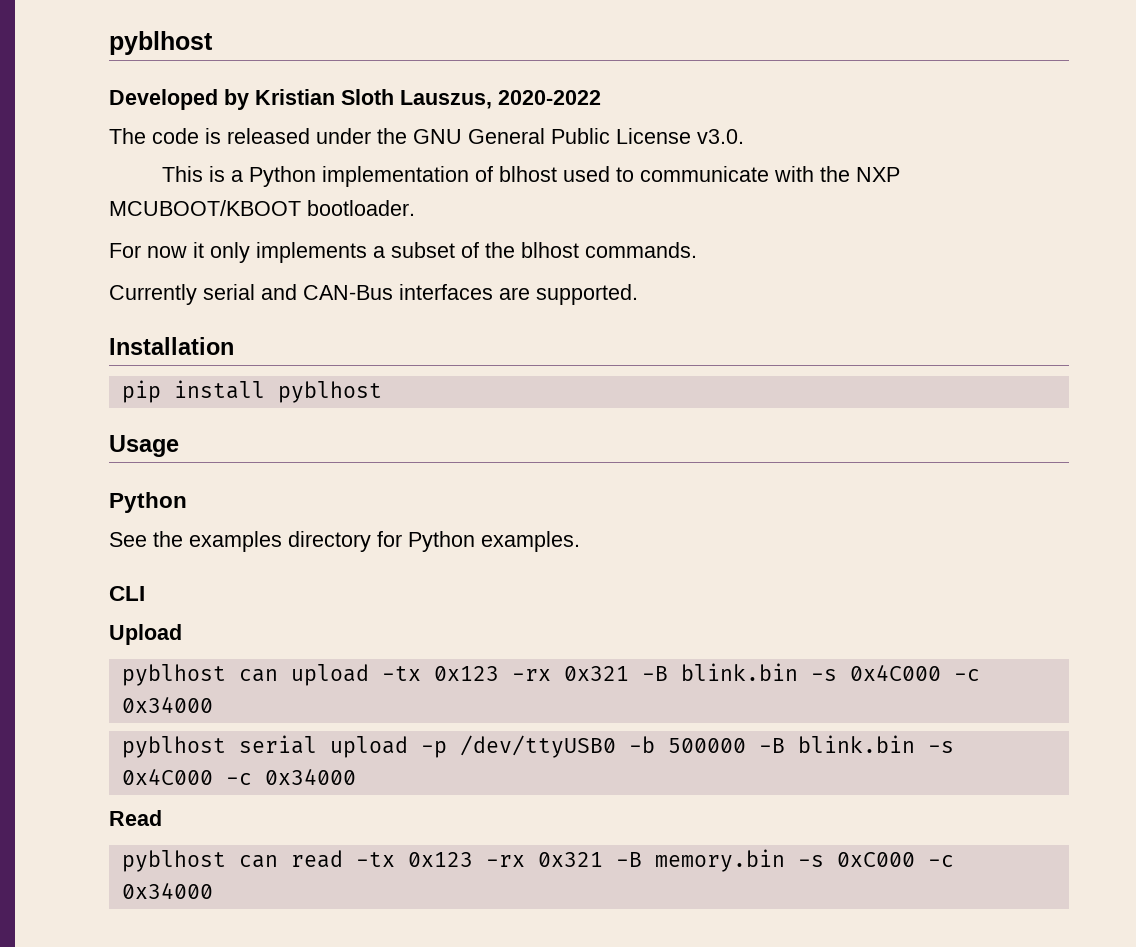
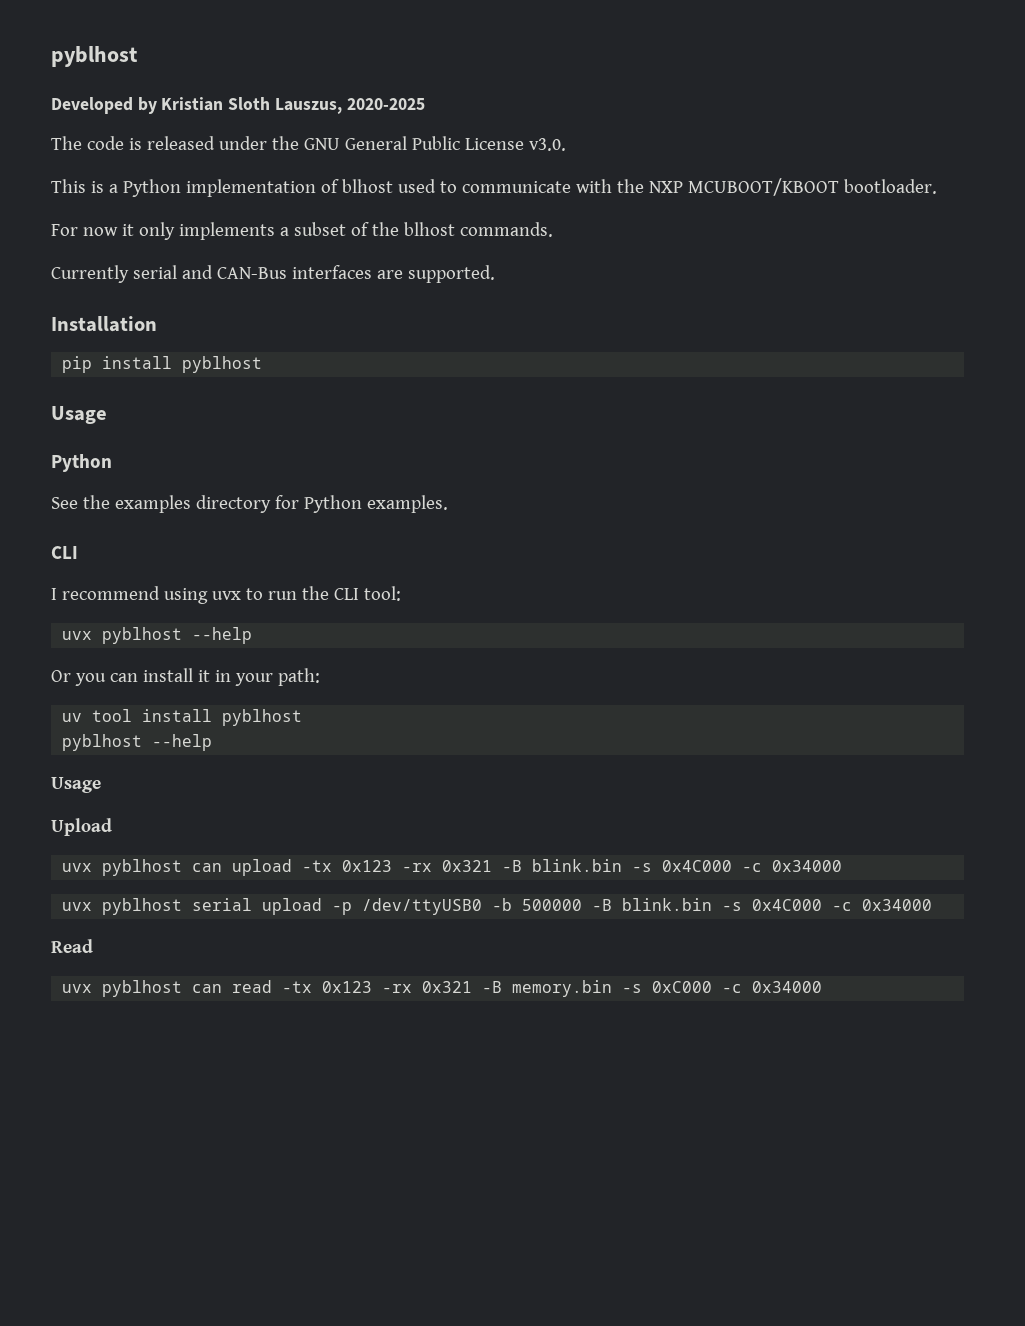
[498,90,601,105] 2020-2022 -> [346,98,425,110] 2020-2025
(145, 593) none -> [51,586,401,604] [62,627,253,644] [51,668,320,686] [62,709,303,726] [62,734,213,751] [51,777,101,793] // I recommend using uvx to run the CLI tool: // uvx pyblhost --help // Or you can install it in your path: // uv tool install pyblhost // pyblhost --help // Usage
(182, 634) none -> [62,863,93,872] uvx
(213, 704) none -> [62,902,93,911] uvx
(162, 818) none -> [62,984,93,993] uvx

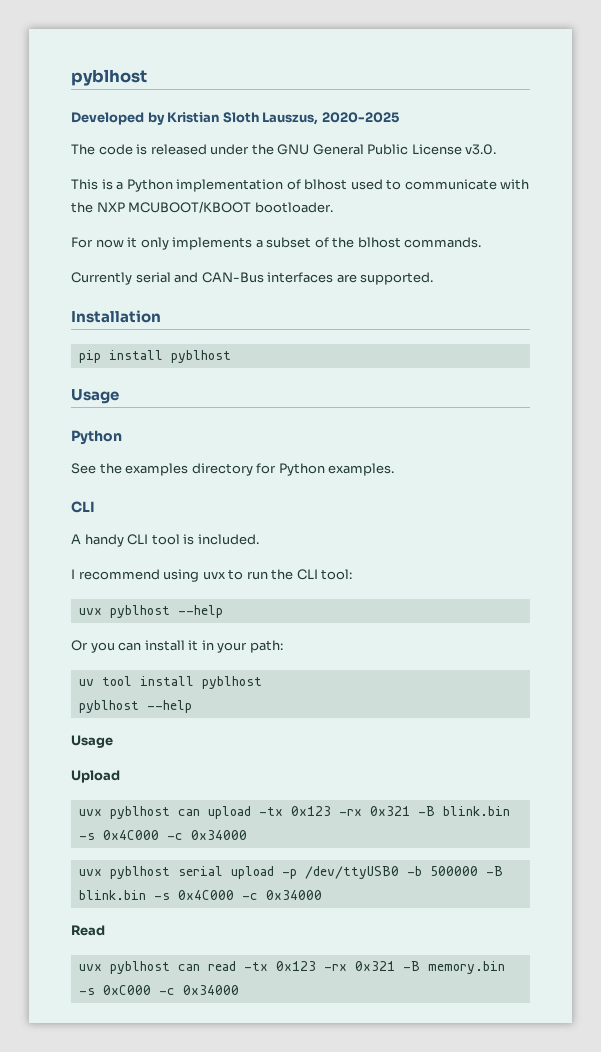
(78, 552) none -> [71,534,259,547] // A handy CLI tool is included.

